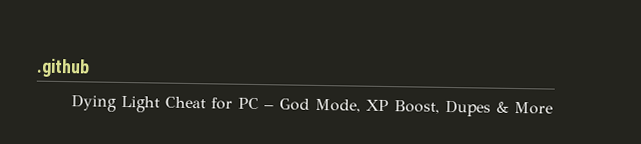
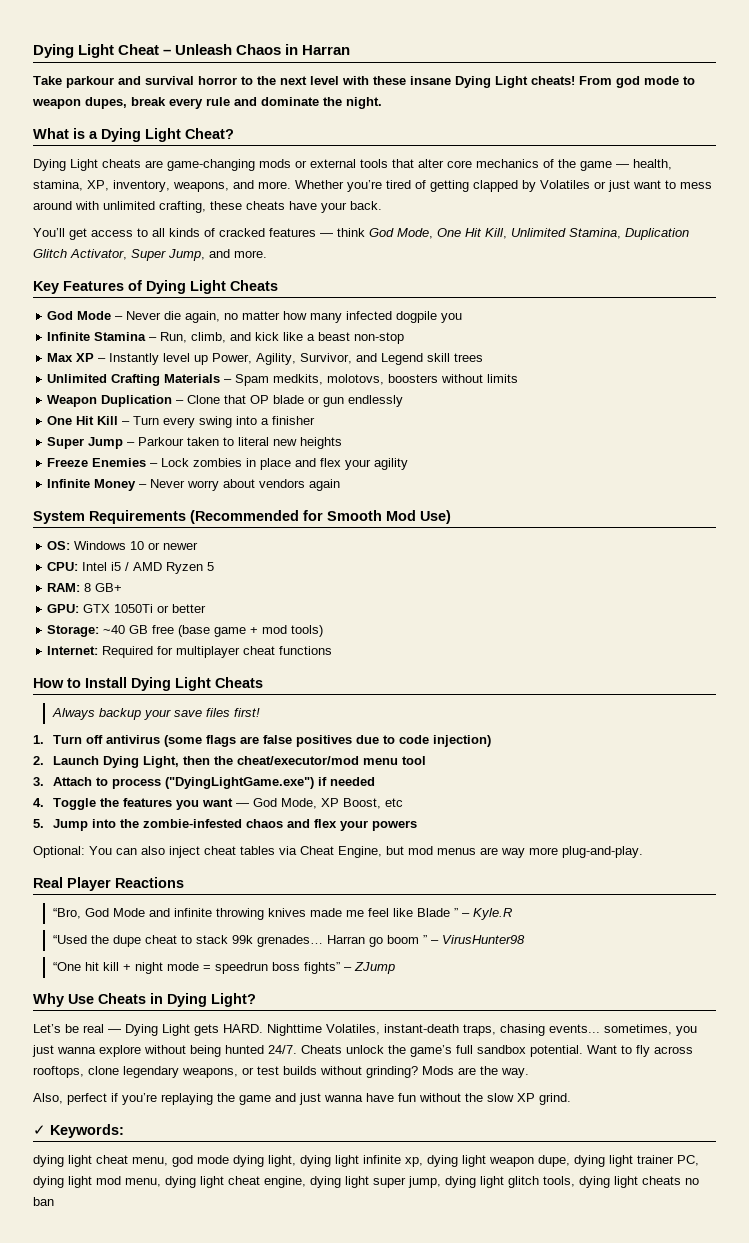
[36,58,90,78] [71,94,554,117] .github // Dying Light Cheat for PC – God Mode, XP Boost, Dupes & More -> [33,44,351,58] [33,76,695,88] [32,97,382,109] [33,128,234,142] [33,159,672,171] [33,180,712,192] [33,201,382,213] [33,228,689,240] [33,249,267,261] [33,280,278,294] [47,311,463,323] [47,332,405,344] [47,353,484,365] [47,374,519,386] [47,395,404,407] [47,416,316,428] [47,437,343,449] [47,458,409,470] [47,479,341,491] [33,510,451,524] [47,541,199,550] [47,562,215,574] [47,583,123,592] [47,604,207,613] [47,625,324,637] [47,646,333,658] [33,677,263,691] [51,708,260,720] [33,735,491,747] [33,756,426,768] [33,777,375,789] [33,798,403,810] [33,819,417,831] [33,846,643,858] [33,877,184,891] [52,908,512,920] [52,935,525,947] [52,962,395,974] [33,993,256,1007] [33,1024,697,1036] [32,1045,693,1057] [33,1066,529,1078] [33,1093,571,1105] [33,1124,124,1138] [33,1155,699,1167] [33,1176,699,1188] [33,1197,54,1206] Dying Light Cheat – Unleash Chaos in Harran // Take parkour and survival horror to the next level with these insane Dying Light cheats! From god mode to weapon dupes, break every rule and dominate the night. // What is a Dying Light Cheat? // Dying Light cheats are game-changing mods or external tools that alter core mechanics of the game — health, stamina, XP, inventory, weapons, and more. Whether you’re tired of getting clapped by Volatiles or just want to mess around with unlimited crafting, these cheats have your back. // You’ll get access to all kinds of cracked features — think God Mode, One Hit Kill, Unlimited Stamina, Duplication Glitch Activator, Super Jump, and more. // Key Features of Dying Light Cheats // God Mode – Never die again, no matter how many infected dogpile you // Infinite Stamina – Run, climb, and kick like a beast non-stop // Max XP – Instantly level up Power, Agility, Survivor, and Legend skill trees // Unlimited Crafting Materials – Spam medkits, molotovs, boosters without limits // Weapon Duplication – Clone that OP blade or gun endlessly // One Hit Kill – Turn every swing into a finisher // Super Jump – Parkour taken to literal new heights // Freeze Enemies – Lock zombies in place and flex your agility // Infinite Money – Never worry about vendors again // System Requirements (Recommended for Smooth Mod Use) // OS: Windows 10 or newer // CPU: Intel i5 / AMD Ryzen 5 // RAM: 8 GB+ // GPU: GTX 1050Ti or better // Storage: ~40 GB free (base game + mod tools) // Internet: Required for multiplayer cheat functions // How to Install Dying Light Cheats // Always backup your save files first! // 1. Turn off antivirus (some flags are false positives due to code injection) // 2. Launch Dying Light, then the cheat/executor/mod menu tool // 3. Attach to process ("DyingLightGame.exe") if needed // 4. Toggle the features you want — God Mode, XP Boost, etc // 5. Jump into the zombie-infested chaos and flex your powers // Optional: You can also inject cheat tables via Cheat Engine, but mod menus are way more plug-and-play. // Real Player Reactions // “Bro, God Mode and infinite throwing knives made me feel like Blade ” – Kyle.R // “Used the dupe cheat to stack 99k grenades… Harran go boom ” – VirusHunter98 // “One hit kill + night mode = speedrun boss fights” – ZJump // Why Use Cheats in Dying Light? // Let’s be real — Dying Light gets HARD. Nighttime Volatiles, instant-death traps, chasing events... sometimes, you just wanna explore without being hunted 24/7. Cheats unlock the game’s full sandbox potential. Want to fly across rooftops, clone legendary weapons, or test builds without grinding? Mods are the way. // Also, perfect if you’re replaying the game and just wanna have fun without the slow XP grind. // ✓ Keywords: // dying light cheat menu, god mode dying light, dying light infinite xp, dying light weapon dupe, dying light trainer PC, dying light mod menu, dying light cheat engine, dying light super jump, dying light glitch tools, dying light cheats no ban

